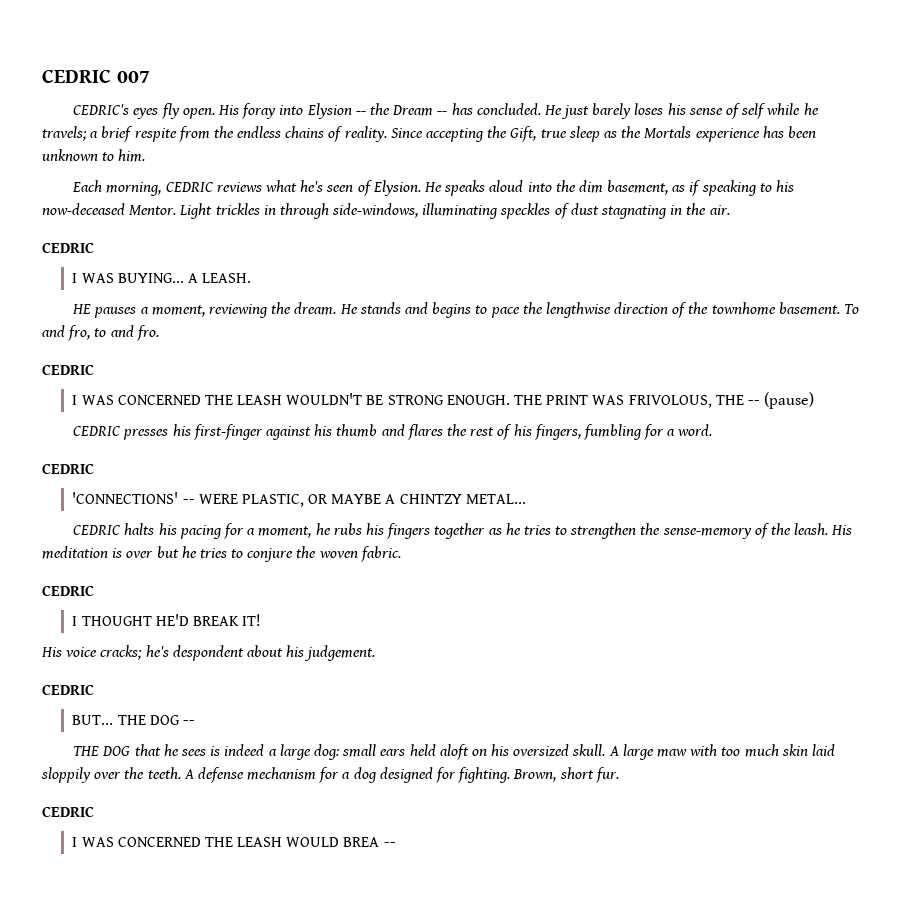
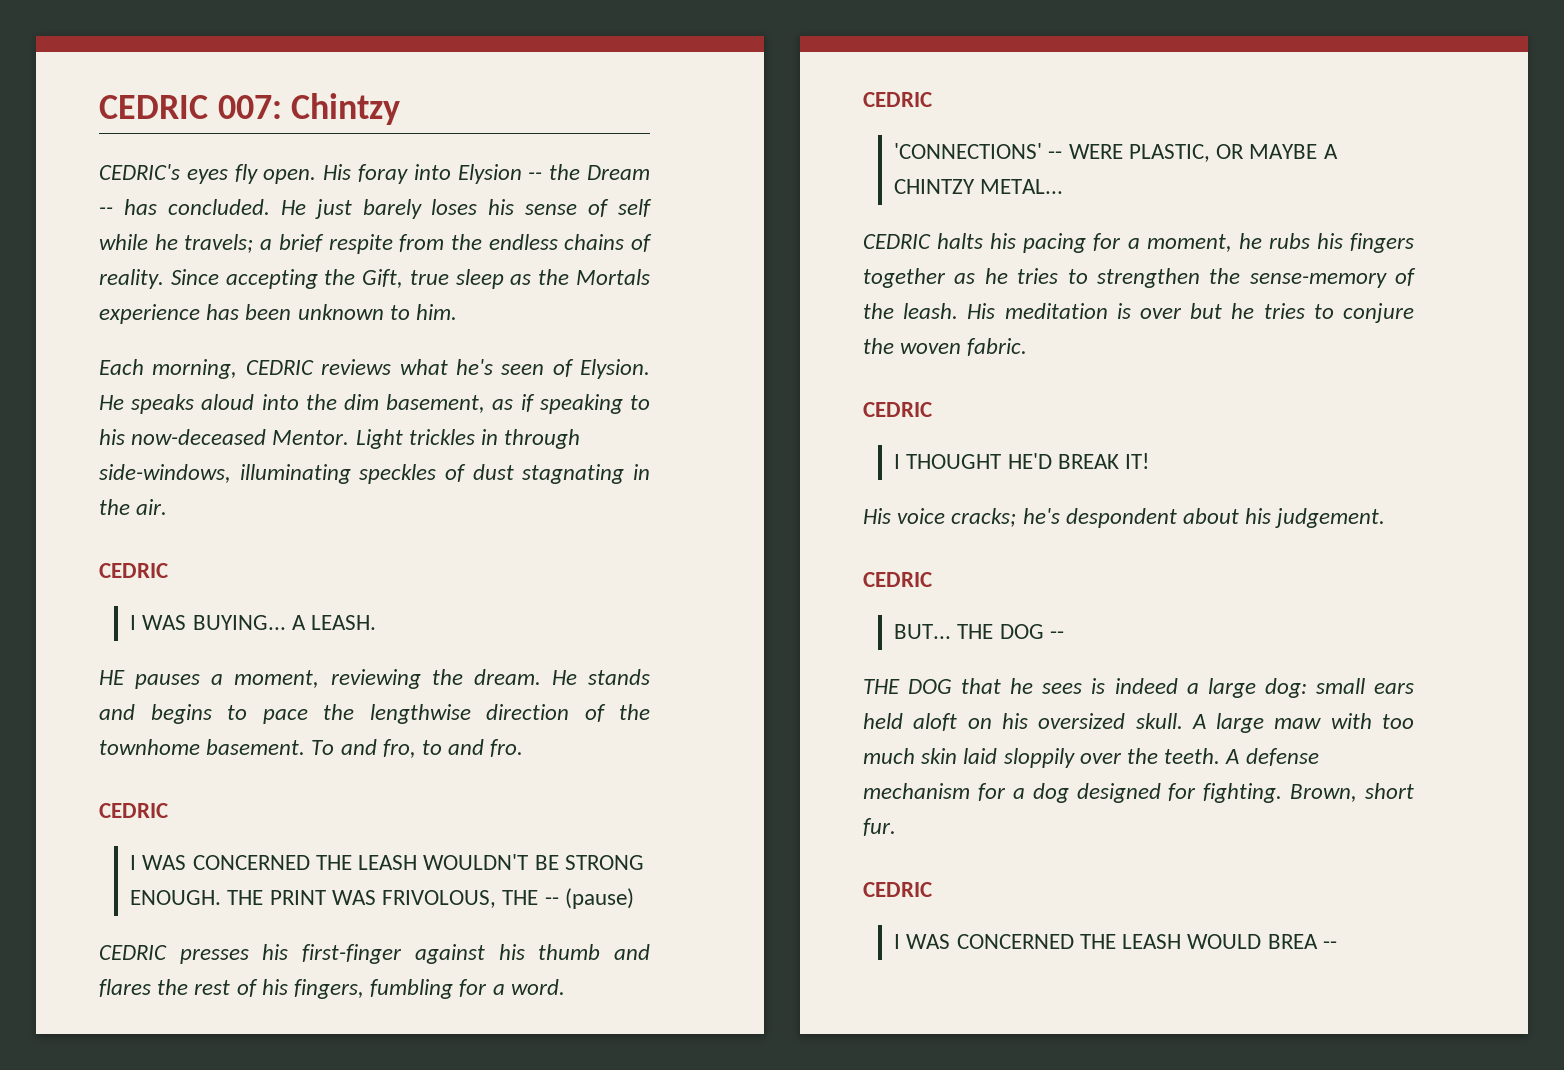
[42,70,150,83] CEDRIC 007 -> [99,93,401,125] CEDRIC 007: Chintzy

